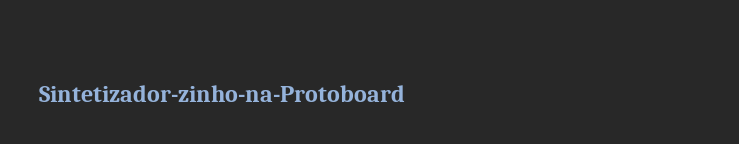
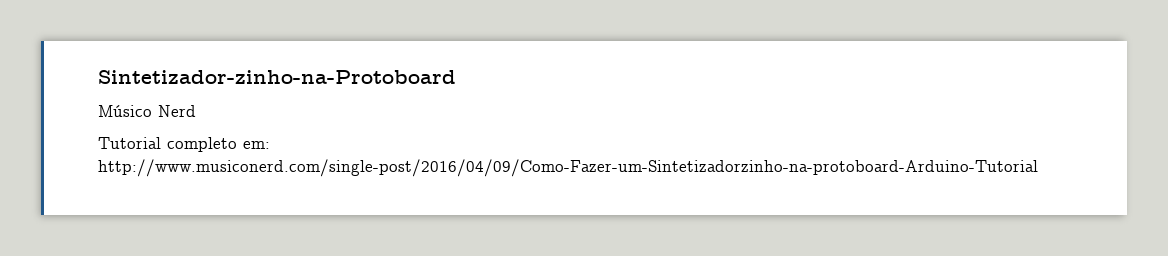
(405, 93) none -> [98,105,196,117] [98,137,270,152] [98,159,1038,177] // Músico Nerd // Tutorial completo em: http://www.musiconerd.com/single-post/2016/04/09/Como-Fazer-um-Sintetizadorzinho-na-protoboard-Arduino-Tutorial

